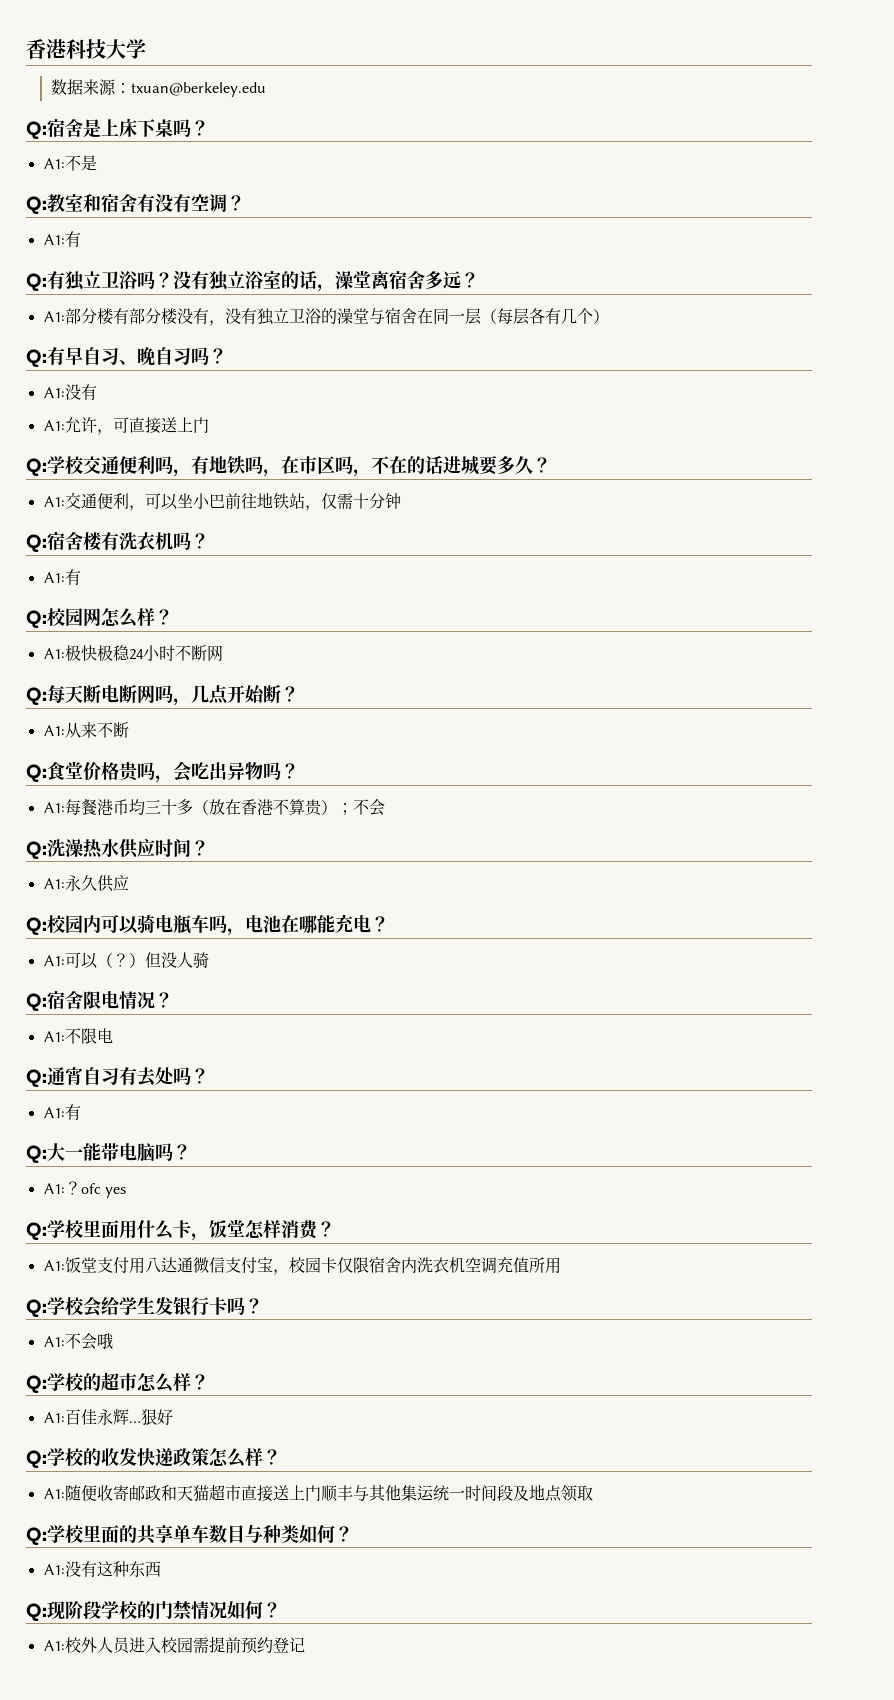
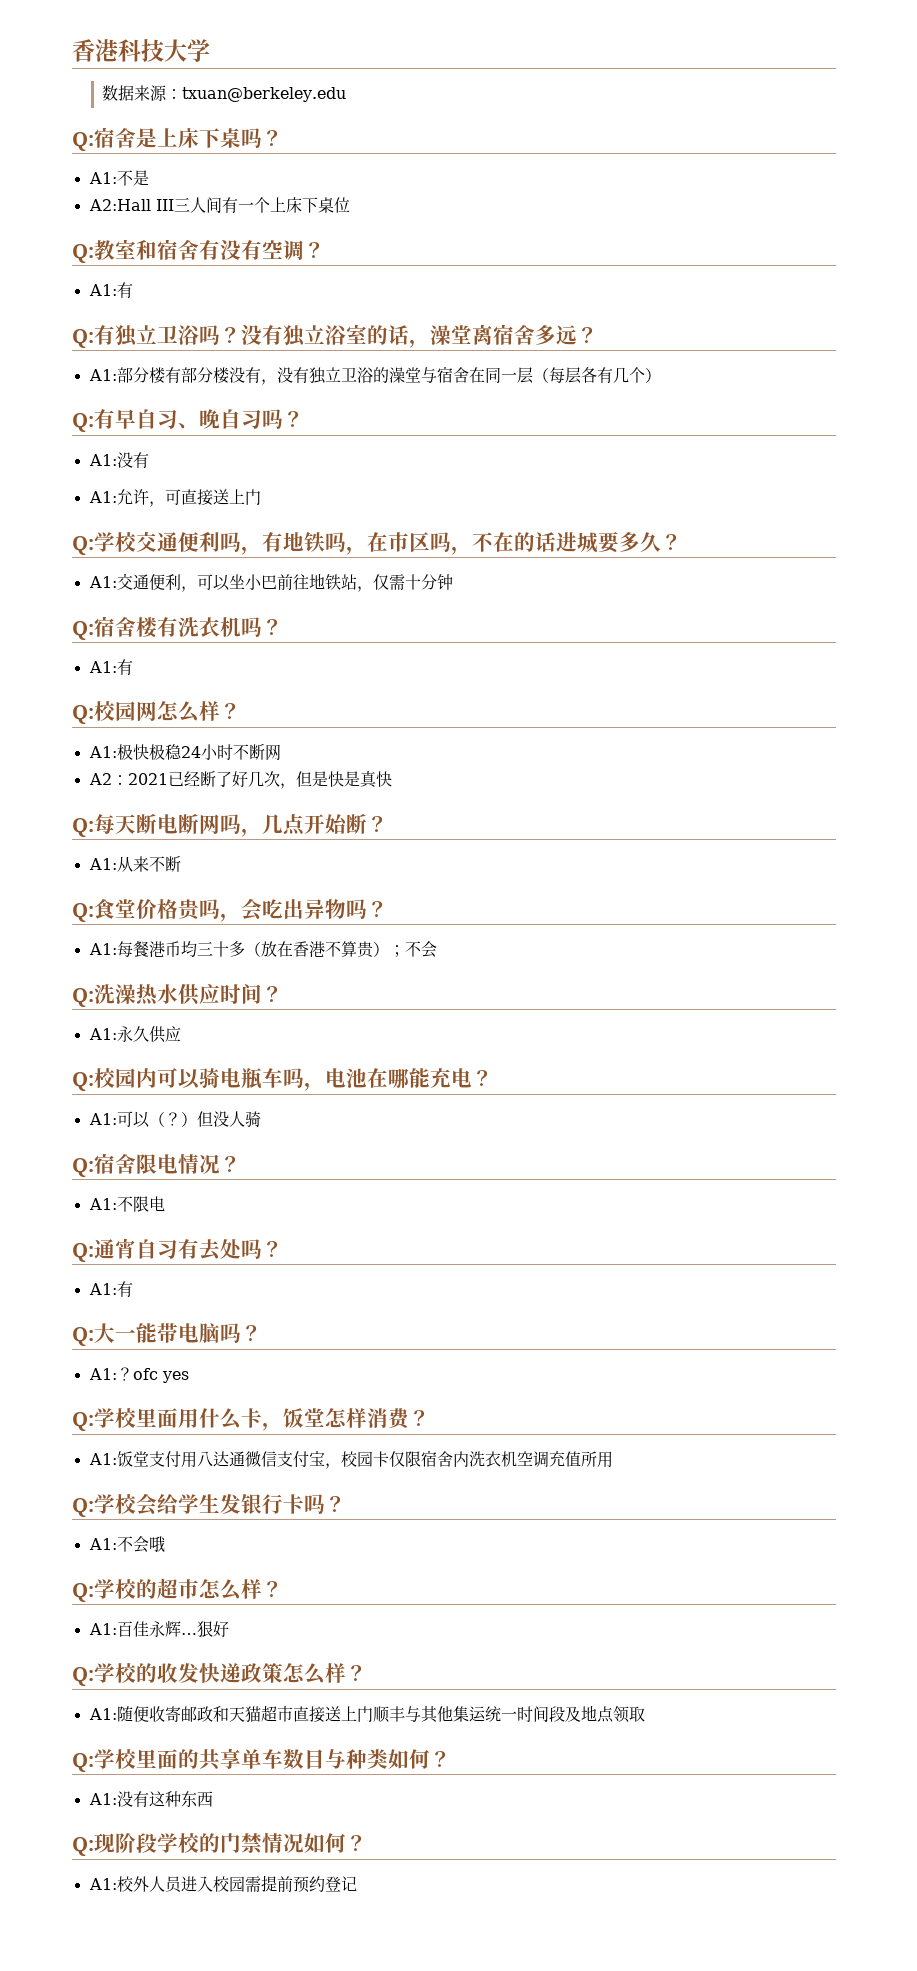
(97, 163) none -> [88,197,350,213] // A2:Hall III三人间有一个上床下桌位
(223, 653) none -> [88,770,392,789] // A2：2021已经断了好几次，但是快是真快

